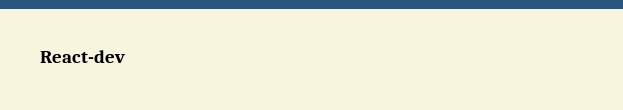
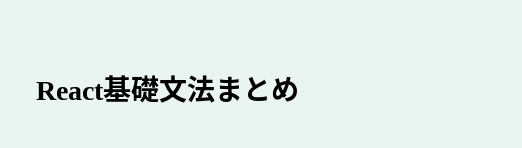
[40,50,125,63] React-dev -> [36,75,299,103] React基礎文法まとめ

